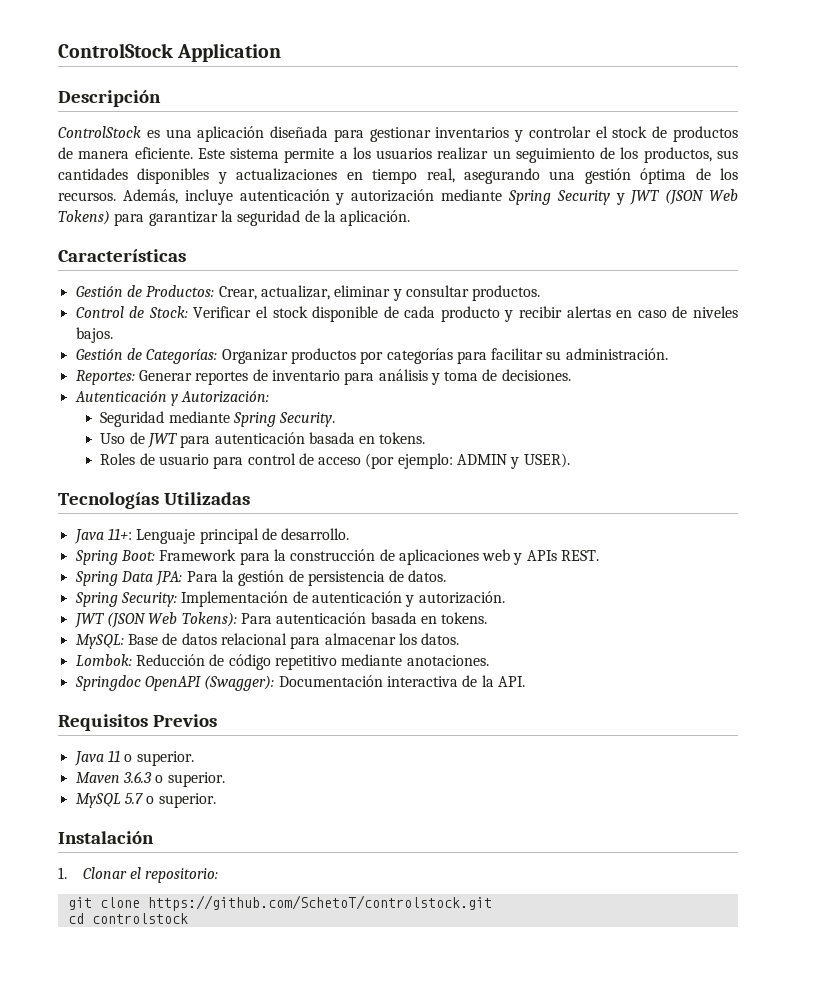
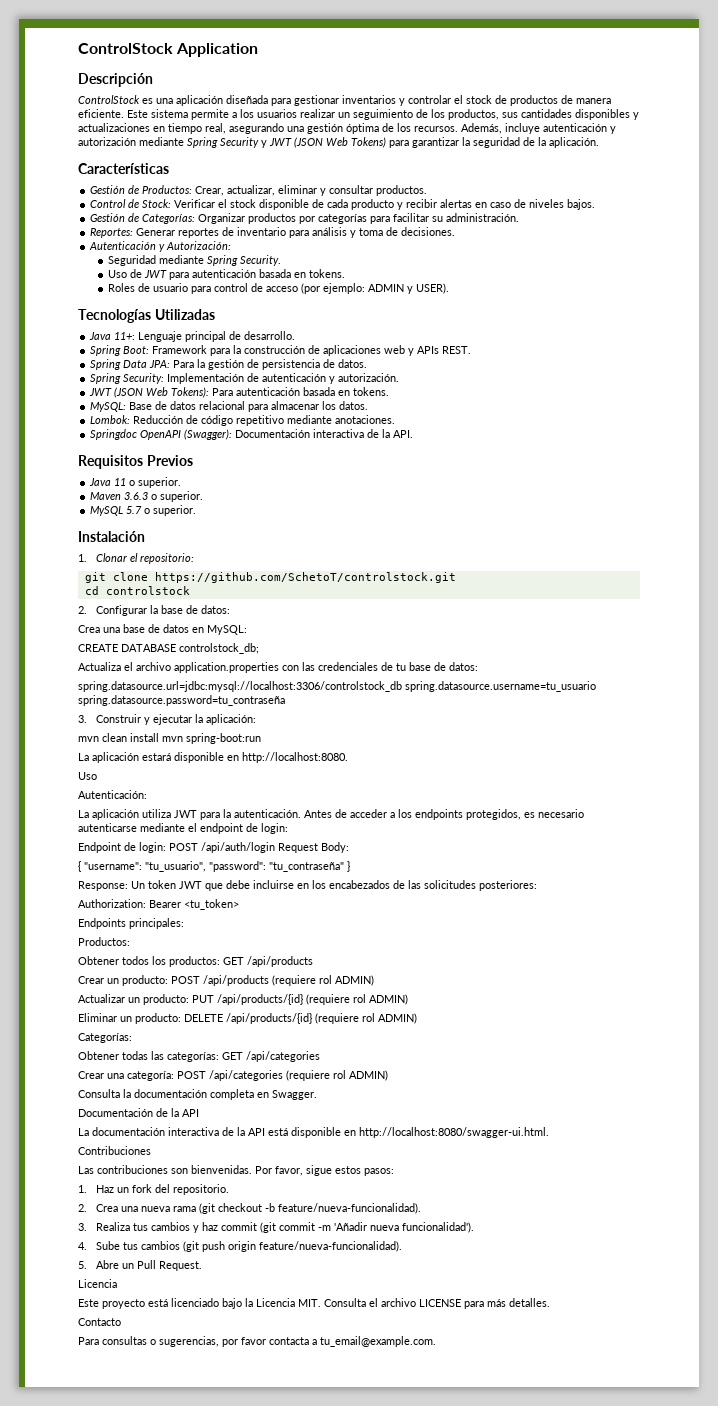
(188, 918) none -> [78,605,231,616] [78,624,247,635] [78,643,259,654] [78,662,478,673] [78,681,596,692] [78,695,285,706] [78,714,257,725] [78,733,261,744] [78,752,348,763] [78,772,97,780] [78,790,147,799] [78,809,584,820] [78,823,288,834] [78,842,349,853] [78,861,350,872] [78,880,537,891] [78,899,239,910] [78,918,184,929] [78,937,130,946] [78,956,313,967] [78,975,374,986] [78,994,408,1005] [78,1013,417,1024] [78,1033,132,1043] [78,1051,320,1062] [78,1070,388,1081] [78,1089,317,1100] [78,1108,199,1117] [78,1127,549,1138] [78,1146,151,1155] [78,1165,394,1176] [78,1184,230,1195] [78,1203,422,1214] [78,1222,475,1233] [78,1241,403,1252] [78,1260,203,1271] [78,1279,117,1288] [78,1298,550,1309] [78,1318,121,1326] [78,1336,436,1347] // 2. Configurar la base de datos: // Crea una base de datos en MySQL: // CREATE DATABASE controlstock_db; // Actualiza el archivo application.properties con las credenciales de tu base de datos: // spring.datasource.url=jdbc:mysql://localhost:3306/controlstock_db spring.datasource.username=tu_usuario spring.datasource.password=tu_contraseña // 3. Construir y ejecutar la aplicación: // mvn clean install mvn spring-boot:run // La aplicación estará disponible en http://localhost:8080. // Uso // Autenticación: // La aplicación utiliza JWT para la autenticación. Antes de acceder a los endpoints protegidos, es necesario autenticarse mediante el endpoint de login: // Endpoint de login: POST /api/auth/login Request Body: // { "username": "tu_usuario", "password": "tu_contraseña" } // Response: Un token JWT que debe incluirse en los encabezados de las solicitudes posteriores: // Authorization: Bearer <tu_token> // Endpoints principales: // Productos: // Obtener todos los productos: GET /api/products // Crear un producto: POST /api/products (requiere rol ADMIN) // Actualizar un producto: PUT /api/products/{id} (requiere rol ADMIN) // Eliminar un producto: DELETE /api/products/{id} (requiere rol ADMIN) // Categorías: // Obtener todas las categorías: GET /api/categories // Crear una categoría: POST /api/categories (requiere rol ADMIN) // Consulta la documentación completa en Swagger. // Documentación de la API // La documentación interactiva de la API está disponible en http://localhost:8080/swagger-ui.html. // Contribuciones // Las contribuciones son bienvenidas. Por favor, sigue estos pasos: // 1. Haz un fork del repositorio. // 2. Crea una nueva rama (git checkout -b feature/nueva-funcionalidad). // 3. Realiza tus cambios y haz commit (git commit -m 'Añadir nueva funcionalidad'). // 4. Sube tus cambios (git push origin feature/nueva-funcionalidad). // 5. Abre un Pull Request. // Licencia // Este proyecto está licenciado bajo la Licencia MIT. Consulta el archivo LICENSE para más detalles. // Contacto // Para consultas o sugerencias, por favor contacta a tu_email@example.com.

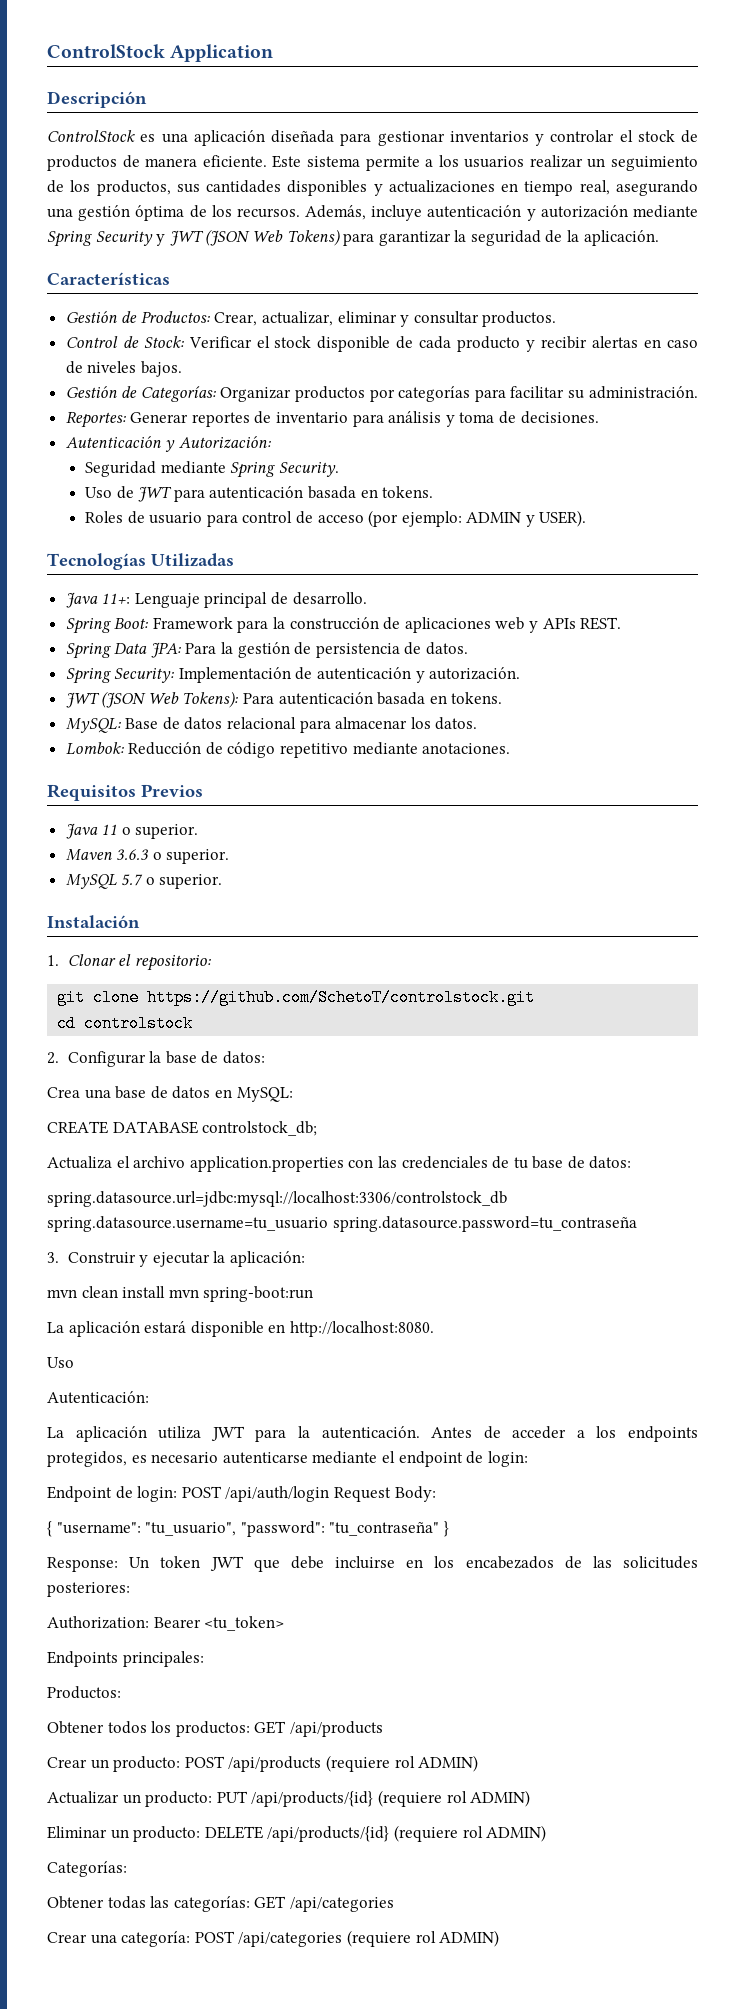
[90,429,414,440] // Springdoc OpenAPI (Swagger): Documentación interactiva de la API. -> (511, 748) none
[78,1089,317,1100] [78,1108,199,1117] [78,1127,549,1138] [78,1146,151,1155] [78,1165,394,1176] [78,1184,230,1195] [78,1203,422,1214] [78,1222,475,1233] [78,1241,403,1252] [78,1260,203,1271] [78,1279,117,1288] [78,1298,550,1309] [78,1318,121,1326] [78,1336,436,1347] // Consulta la documentación completa en Swagger. // Documentación de la API // La documentación interactiva de la API está disponible en http://localhost:8080/swagger-ui.html. // Contribuciones // Las contribuciones son bienvenidas. Por favor, sigue estos pasos: // 1. Haz un fork del repositorio. // 2. Crea una nueva rama (git checkout -b feature/nueva-funcionalidad). // 3. Realiza tus cambios y haz commit (git commit -m 'Añadir nueva funcionalidad'). // 4. Sube tus cambios (git push origin feature/nueva-funcionalidad). // 5. Abre un Pull Request. // Licencia // Este proyecto está licenciado bajo la Licencia MIT. Consulta el archivo LICENSE para más detalles. // Contacto // Para consultas o sugerencias, por favor contacta a tu_email@example.com. -> (500, 1938) none

